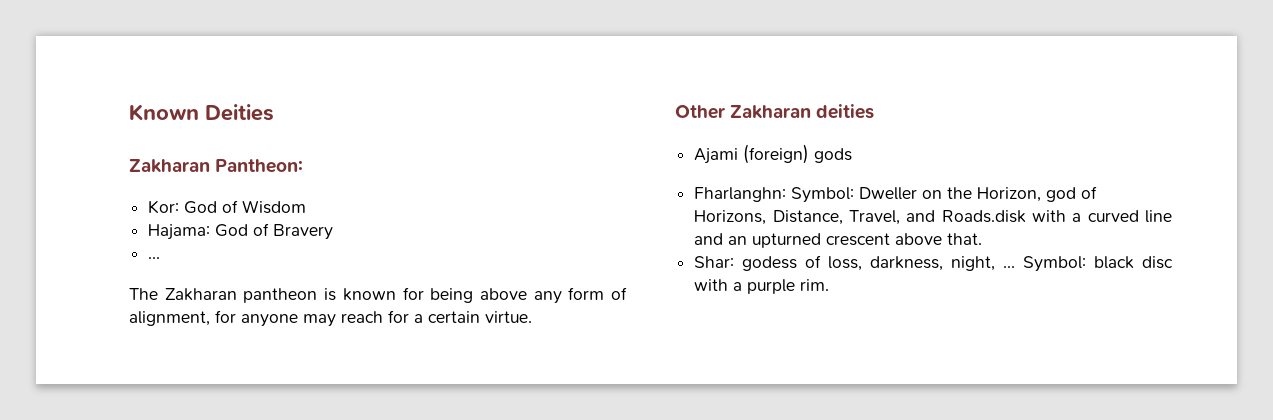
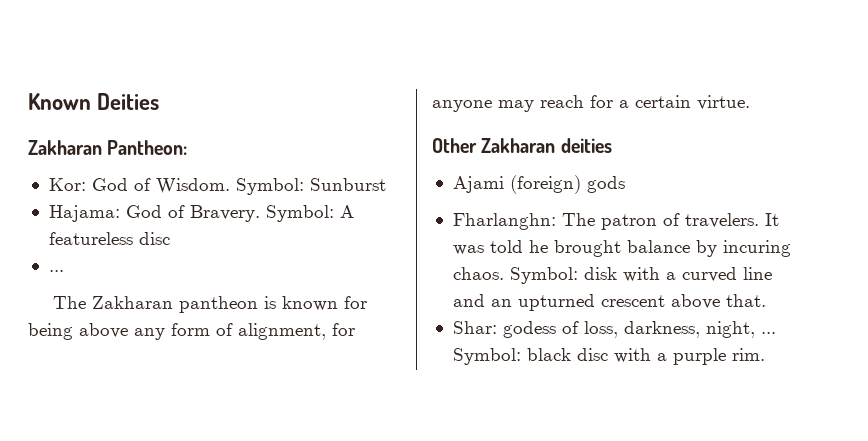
[242,200,307,214] Wisdom -> [155,178,386,195] Wisdom. Symbol: Sunburst
[273,224,334,240] Bravery -> [189,205,354,222] [48,232,170,245] Bravery. Symbol: A featureless disc
[791,186,1098,203] [694,210,1026,225] Symbol: Dweller on the Horizon, god of Horizons, Distance, Travel, and Roads.disk -> [561,213,779,230] [452,240,791,257] [452,267,617,284] The patron of travelers. It was told he brought balance by incuring chaos. Symbol: disk

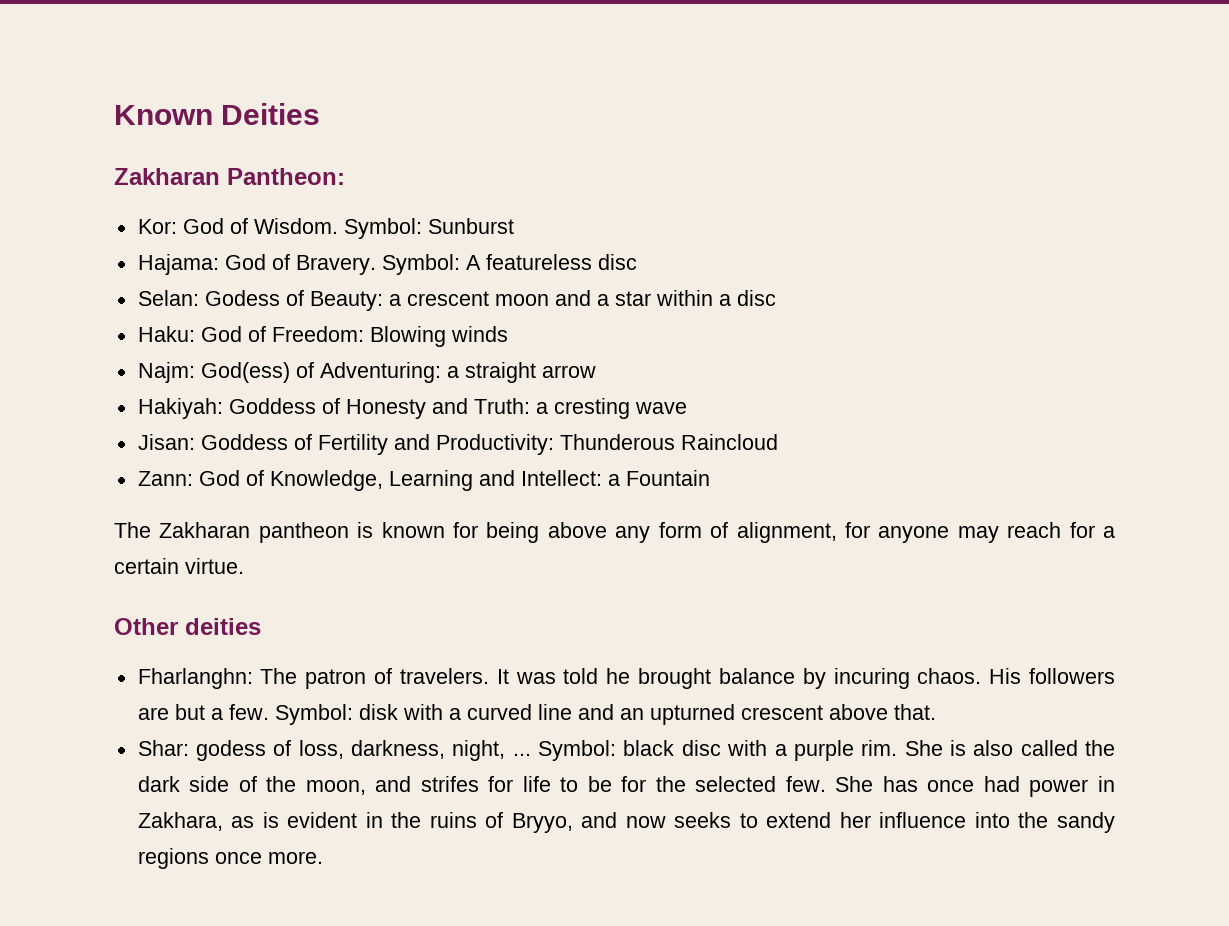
[48,270,64,272] ... -> [137,290,776,311] [137,326,508,347] [137,362,596,383] [137,398,687,419] [137,434,778,455] [137,470,710,491] Selan: Godess of Beauty: a crescent moon and a star within a disc // Haku: God of Freedom: Blowing winds // Najm: God(ess) of Adventuring: a straight arrow // Hakiyah: Goddess of Honesty and Truth: a cresting wave // Jisan: Goddess of Fertility and Productivity: Thunderous Raincloud // Zann: God of Knowledge, Learning and Intellect: a Fountain
[481,138,556,153] Zakharan -> (178, 626) none
[452,175,625,194] // Ajami (foreign) gods -> (261, 626) none
(504, 273) none -> [989,668,1116,684] [137,704,269,720] His followers are but a few.
(765, 354) none -> [904,740,1115,756] [137,776,1116,797] [137,812,1115,833] [137,848,323,869] She is also called the dark side of the moon, and strifes for life to be for the selected few. She has once had power in Zakhara, as is evident in the ruins of Bryyo, and now seeks to extend her influence into the sandy regions once more.

